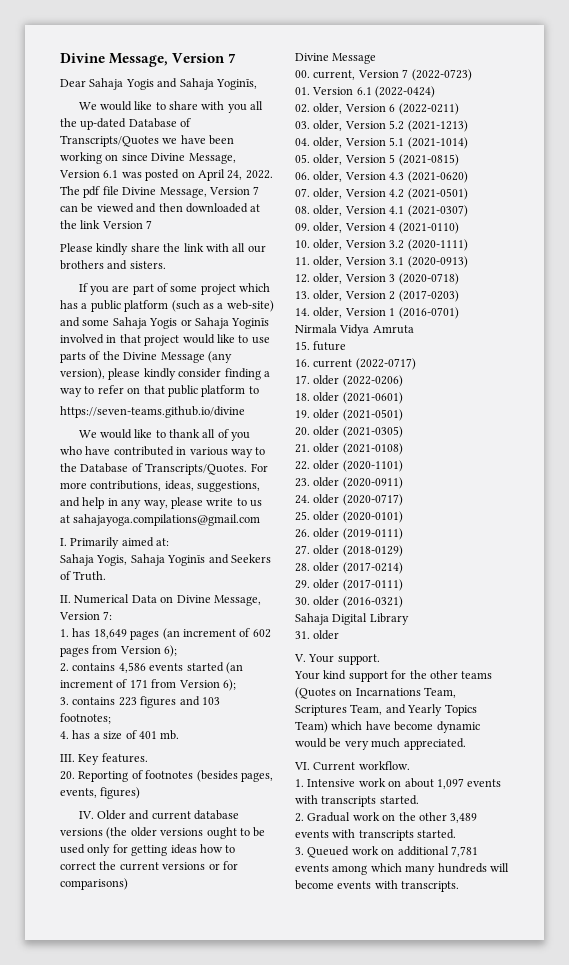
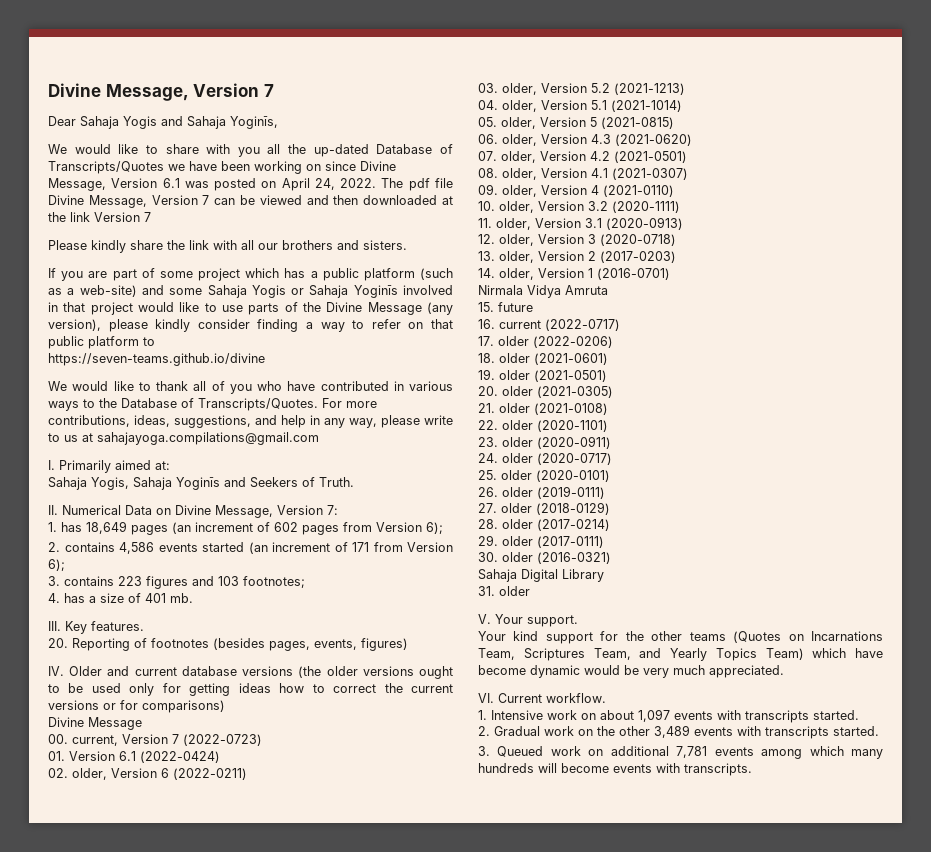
[230,449,253,458] way -> [48,401,79,411] ways

